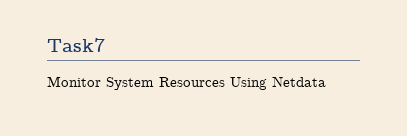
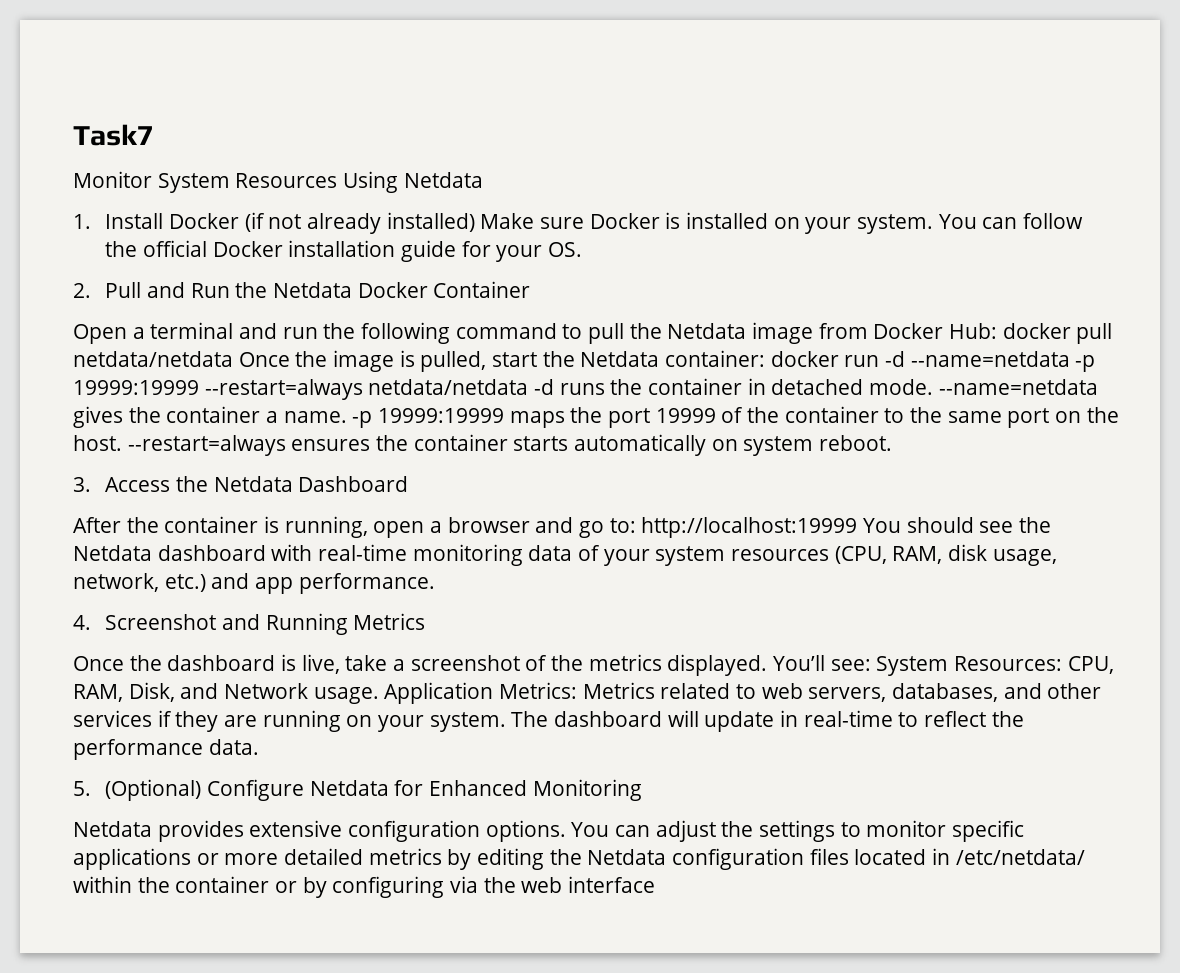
(326, 81) none -> [73,212,1083,234] [105,240,582,262] [73,281,531,298] [73,322,1113,344] [73,350,1096,372] [73,378,1098,400] [73,406,1119,428] [73,434,893,456] [73,476,409,492] [73,516,1052,538] [73,544,1057,566] [73,573,435,594] [73,613,426,635] [73,654,1114,676] [73,682,1102,704] [73,710,1024,732] [73,739,259,760] [73,779,642,801] [73,820,1025,842] [73,848,1085,870] [73,876,656,898] // 1. Install Docker (if not already installed) Make sure Docker is installed on your system. You can follow the official Docker installation guide for your OS. // 2. Pull and Run the Netdata Docker Container // Open a terminal and run the following command to pull the Netdata image from Docker Hub: docker pull netdata/netdata Once the image is pulled, start the Netdata container: docker run -d --name=netdata -p 19999:19999 --restart=always netdata/netdata -d runs the container in detached mode. --name=netdata gives the container a name. -p 19999:19999 maps the port 19999 of the container to the same port on the host. --restart=always ensures the container starts automatically on system reboot. // 3. Access the Netdata Dashboard // After the container is running, open a browser and go to: http://localhost:19999 You should see the Netdata dashboard with real-time monitoring data of your system resources (CPU, RAM, disk usage, network, etc.) and app performance. // 4. Screenshot and Running Metrics // Once the dashboard is live, take a screenshot of the metrics displayed. You’ll see: System Resources: CPU, RAM, Disk, and Network usage. Application Metrics: Metrics related to web servers, databases, and other services if they are running on your system. The dashboard will update in real-time to reflect the performance data. // 5. (Optional) Configure Netdata for Enhanced Monitoring // Netdata provides extensive configuration options. You can adjust the settings to monitor specific applications or more detailed metrics by editing the Netdata configuration files located in /etc/netdata/ within the container or by configuring via the web interface

